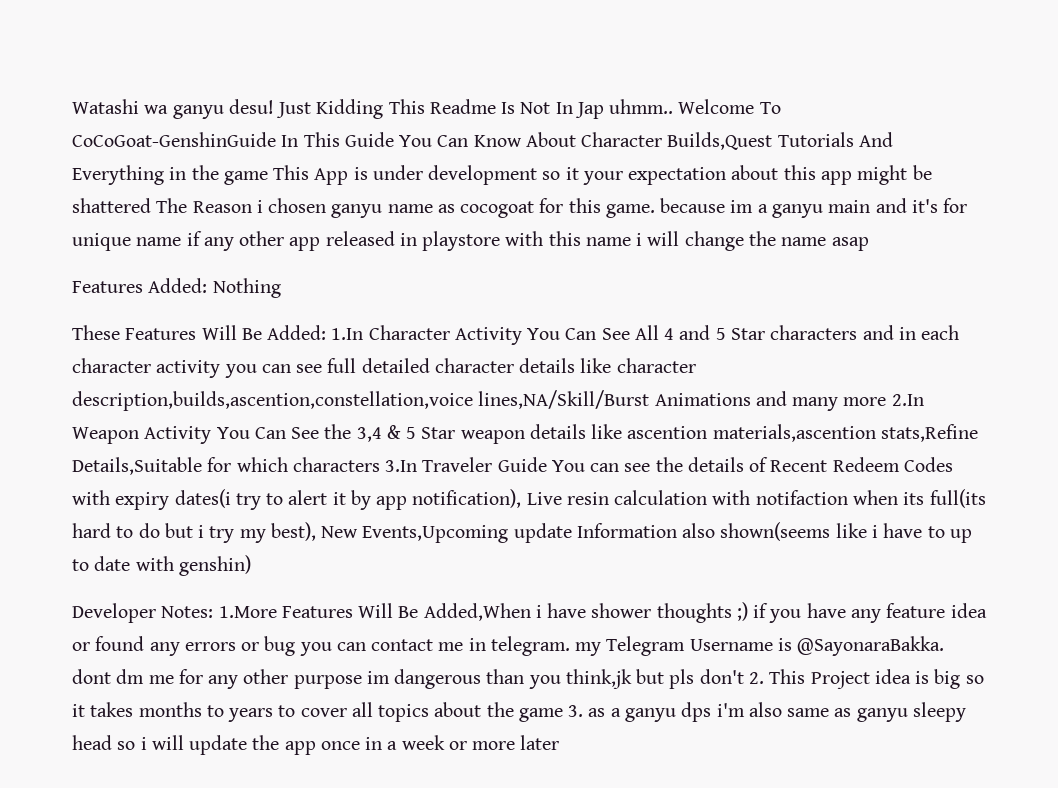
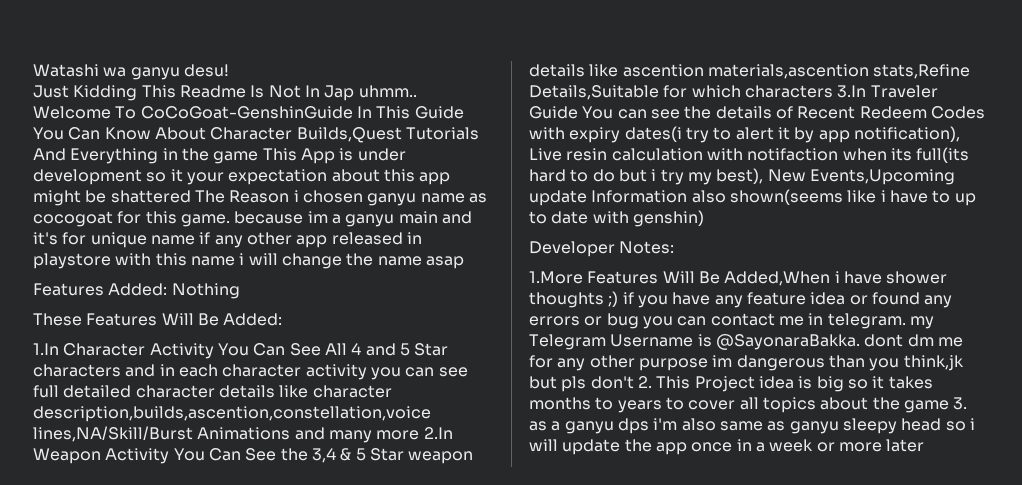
(274, 106) none -> (229, 70) //
(327, 332) none -> (283, 319) //
(214, 612) none -> (675, 247) //

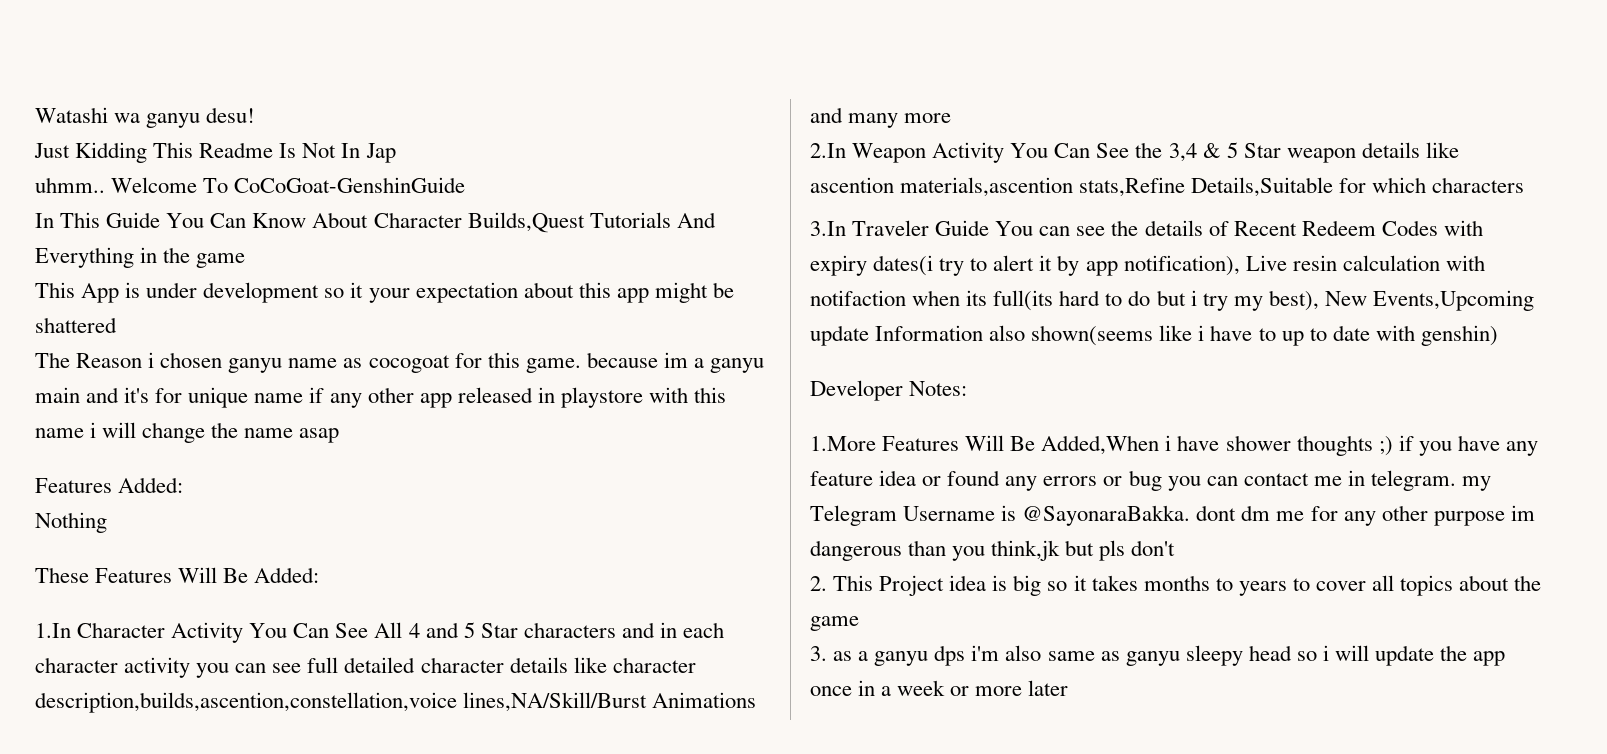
(355, 93) none -> (396, 153) //
(353, 112) none -> (466, 185) //
(259, 157) none -> (246, 260) //
(191, 196) none -> (117, 325) //
(168, 289) none -> (184, 485) //
(420, 435) none -> (952, 118) //
(833, 91) none -> (1525, 185) //
(634, 382) none -> (1176, 548) //
(949, 406) none -> (859, 623) //

